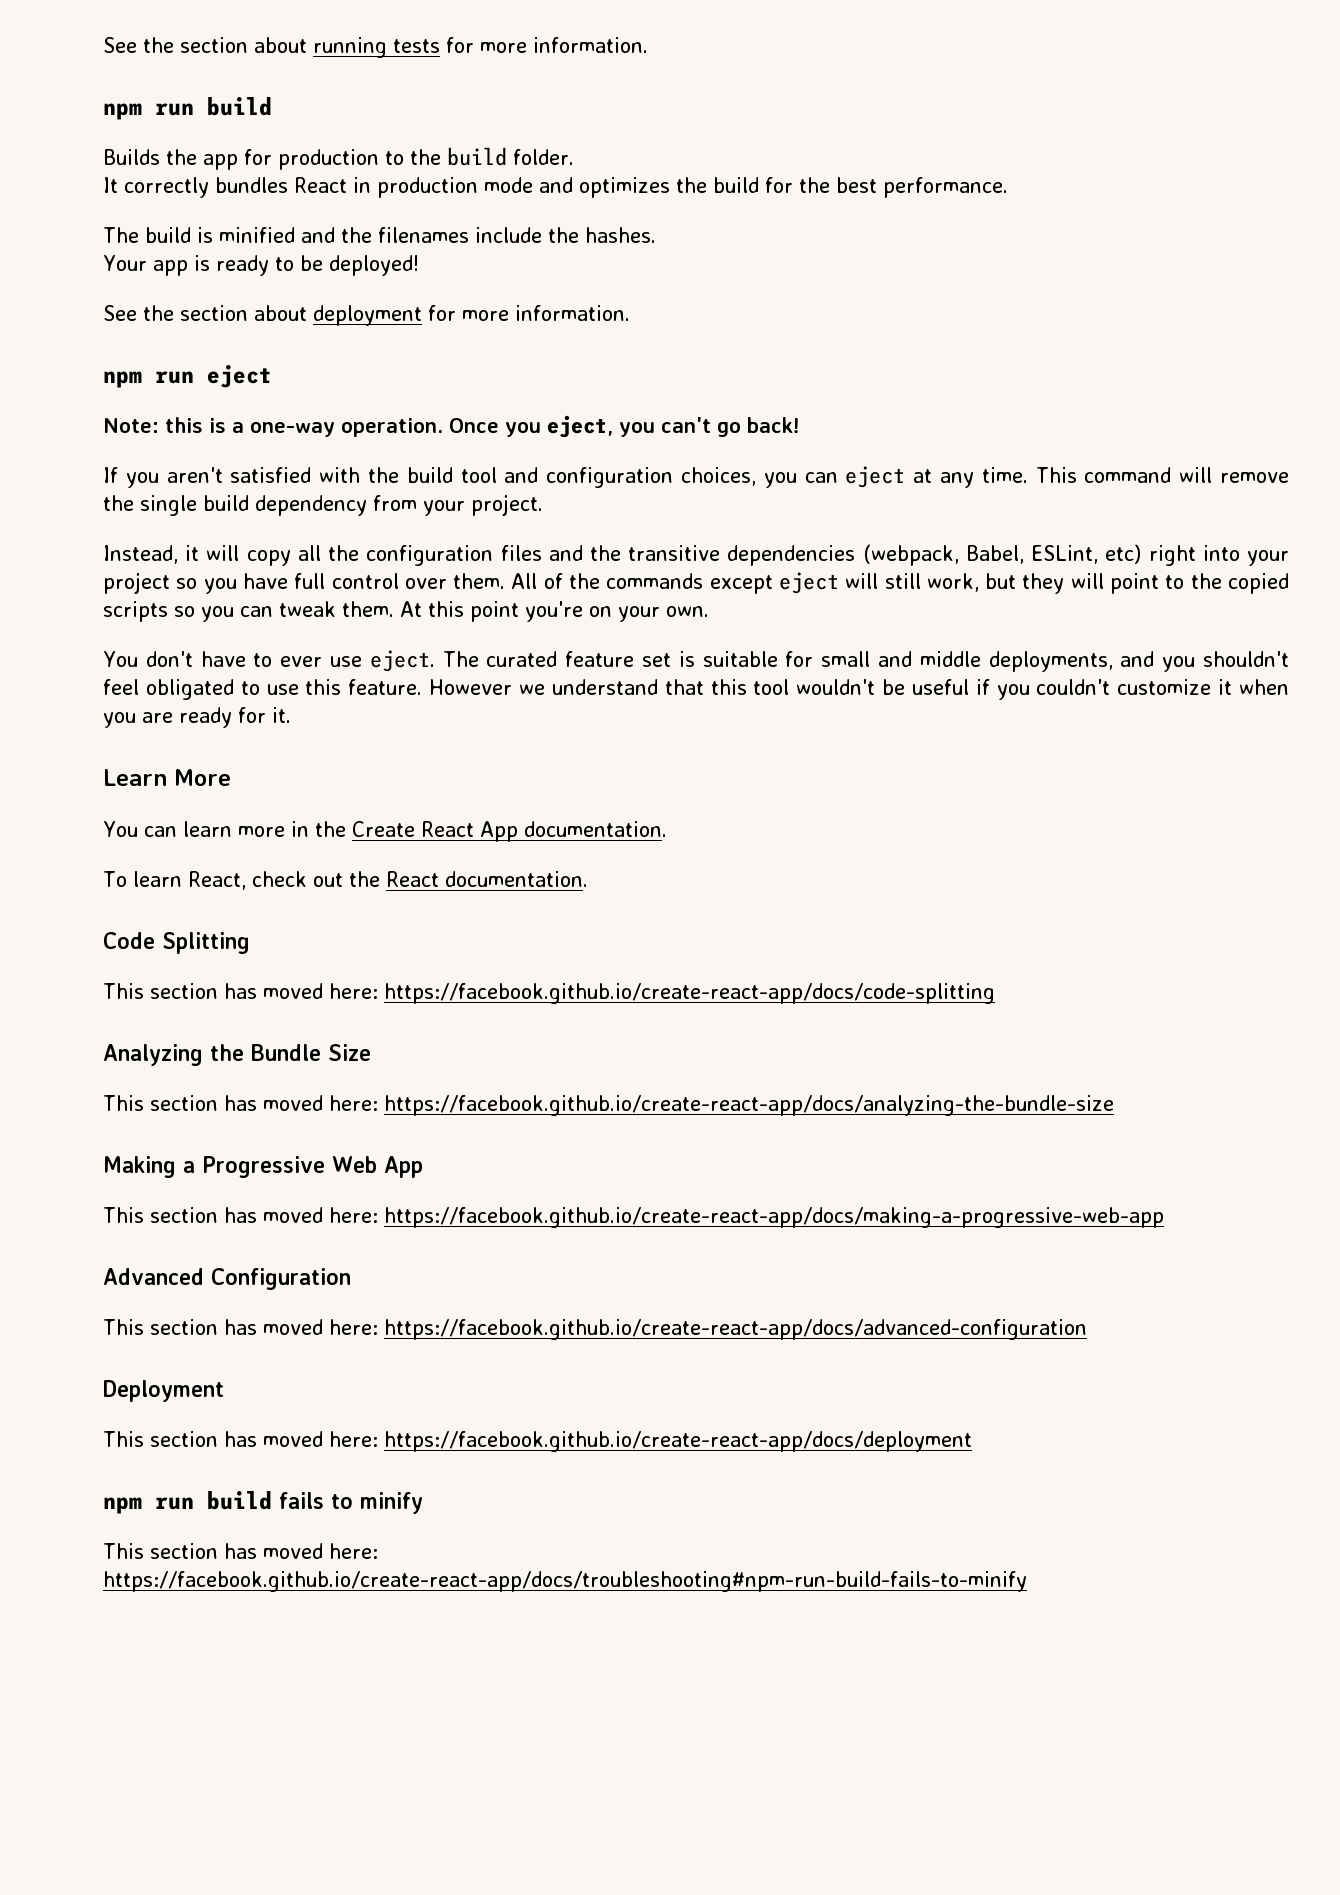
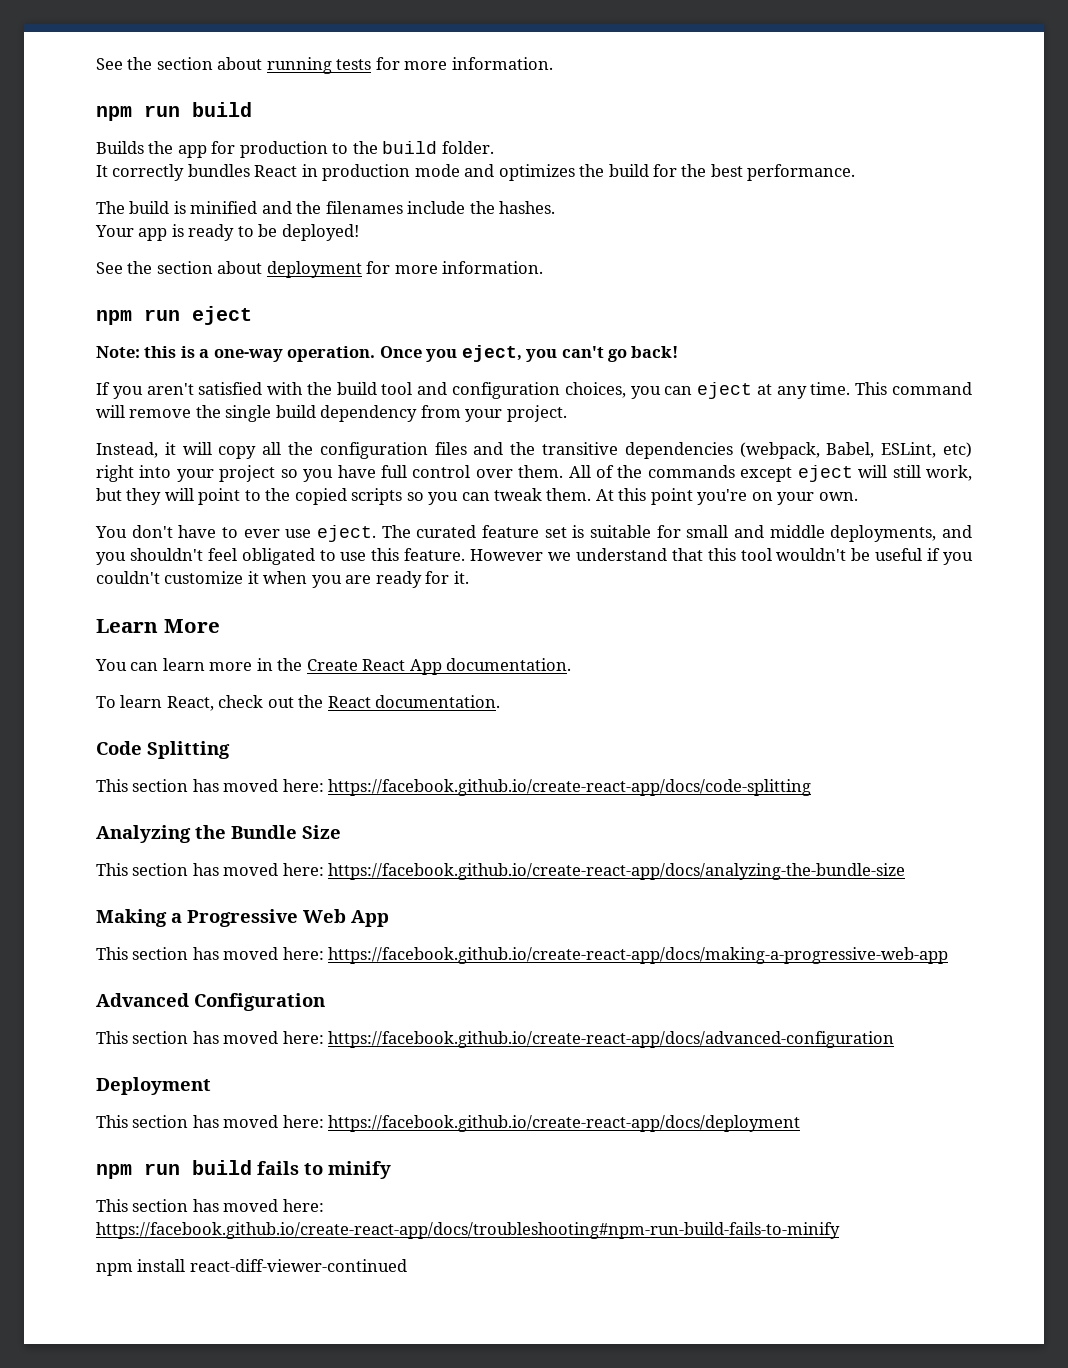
(1027, 1581) none -> [96,1259,407,1276] // npm install react-diff-viewer-continued

